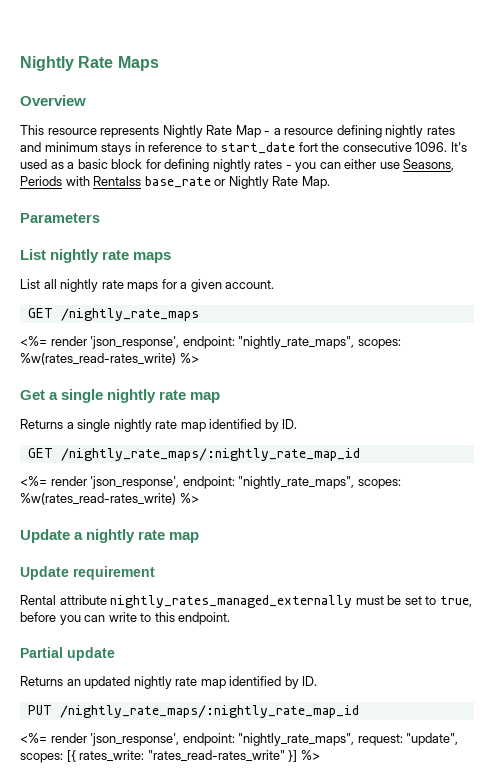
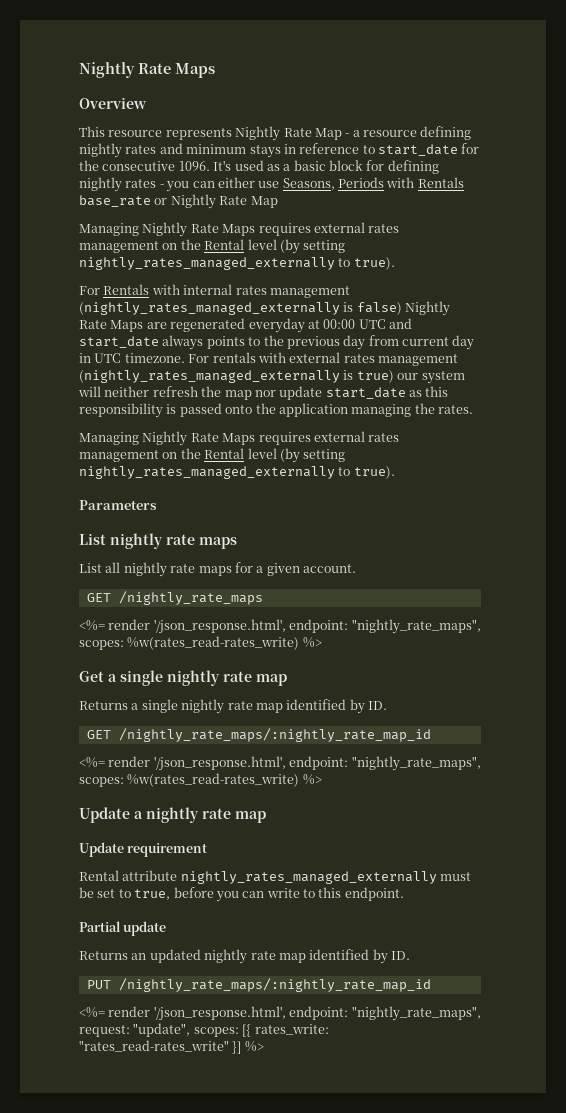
[298,142,318,152] fort -> [461,143,480,154] for
[93,176,142,186] Rentalss -> [417,177,464,188] Rentals
[301,176,330,189] Map. -> [250,196,278,208] [79,222,400,237] [79,239,346,254] [79,257,395,270] [79,284,350,298] [79,301,451,316] [79,318,412,333] [79,335,475,350] [79,352,458,366] [79,370,465,384] [78,386,449,400] [79,403,473,418] [79,431,400,446] [79,448,346,463] [79,466,395,479] Map // Managing Nightly Rate Maps requires external rates management on the Rental level (by setting nightly_rates_managed_externally to true). // For Rentals with internal rates management (nightly_rates_managed_externally is false) Nightly Rate Maps are regenerated everyday at 00:00 UTC and start_date always points to the previous day from current day in UTC timezone. For rentals with external rates management (nightly_rates_managed_externally is true) our system will neither refresh the map nor update start_date as this responsibility is passed onto the application managing the rates. // Managing Nightly Rate Maps requires external rates management on the Rental level (by setting nightly_rates_managed_externally to true).
[90,336,180,349] 'json_response', -> [153,619,286,634] '/json_response.html',
[90,476,180,489] 'json_response', -> [153,756,286,771] '/json_response.html',
[90,733,180,746] 'json_response', -> [153,1006,286,1021] '/json_response.html',

